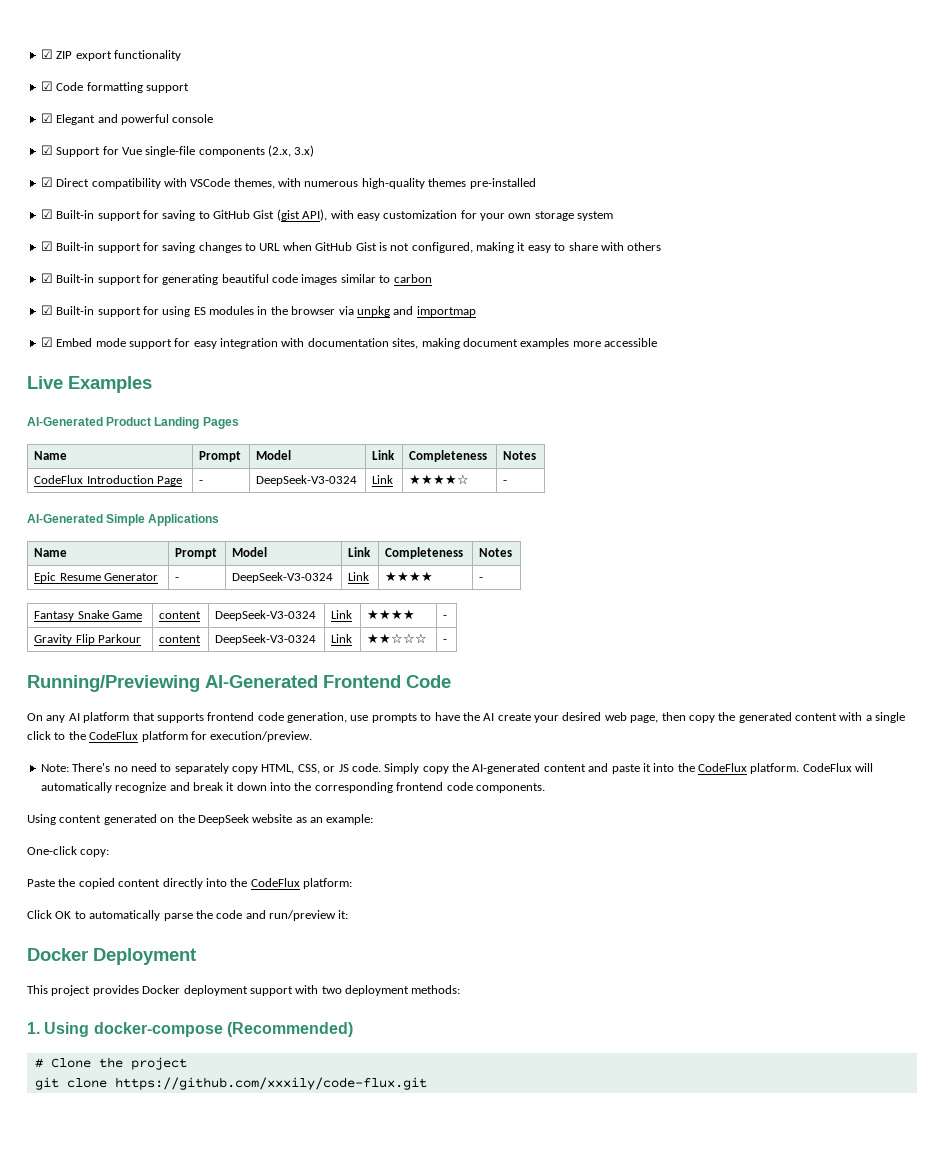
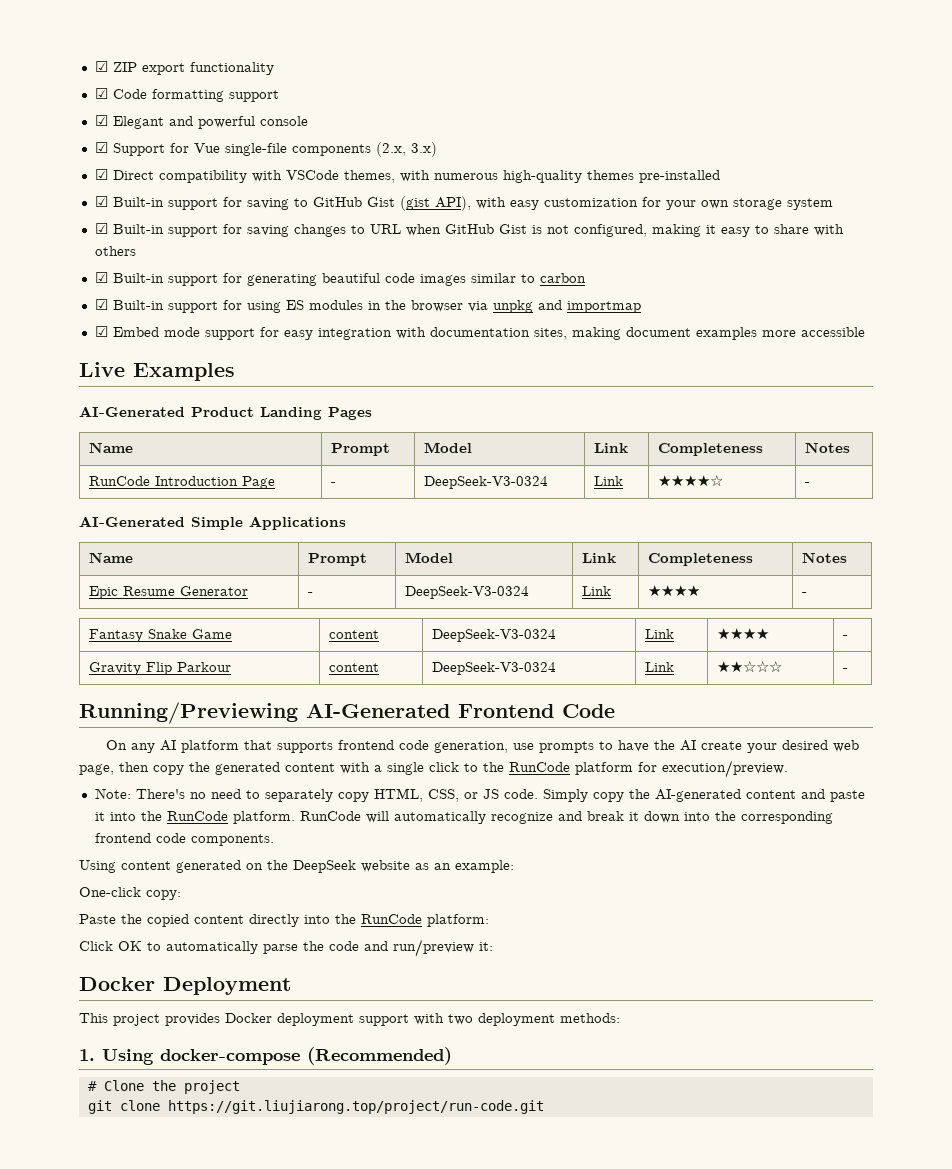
[34,475,84,484] CodeFlux -> [88,476,150,486] RunCode
[89,731,139,740] CodeFlux -> [509,762,570,772] RunCode
[698,763,852,774] CodeFlux platform. CodeFlux -> [166,811,361,824] RunCode platform. RunCode
[250,878,300,887] CodeFlux -> [361,914,422,924] RunCode
[114,1077,427,1090] https://github.com/xxxily/code-flux.git -> [167,1100,544,1114] https://git.liujiarong.top/project/run-code.git

